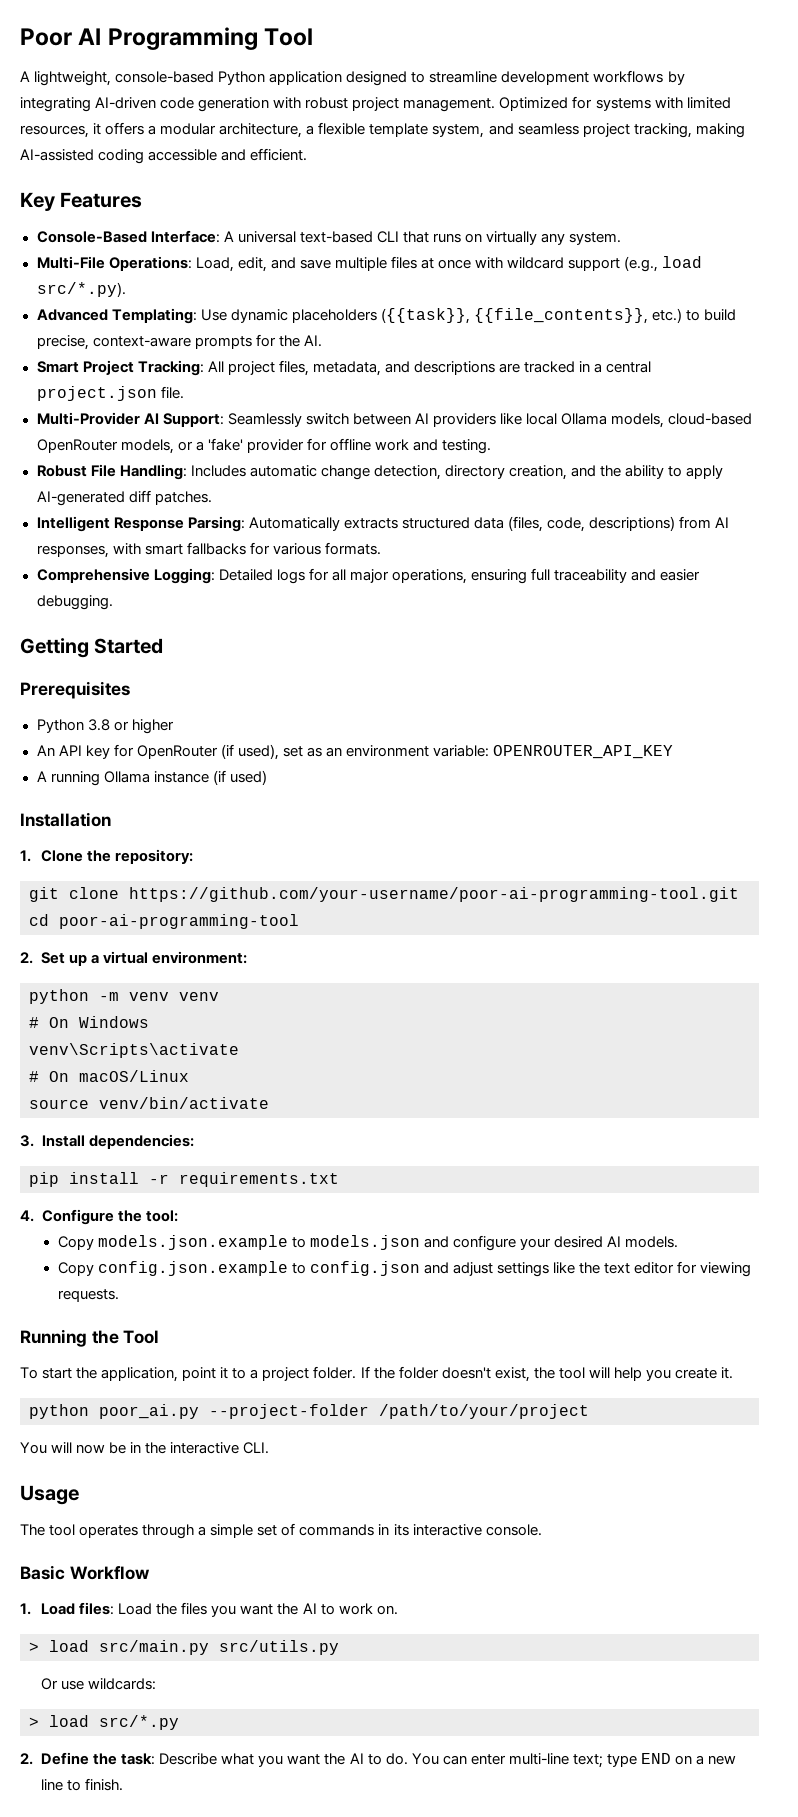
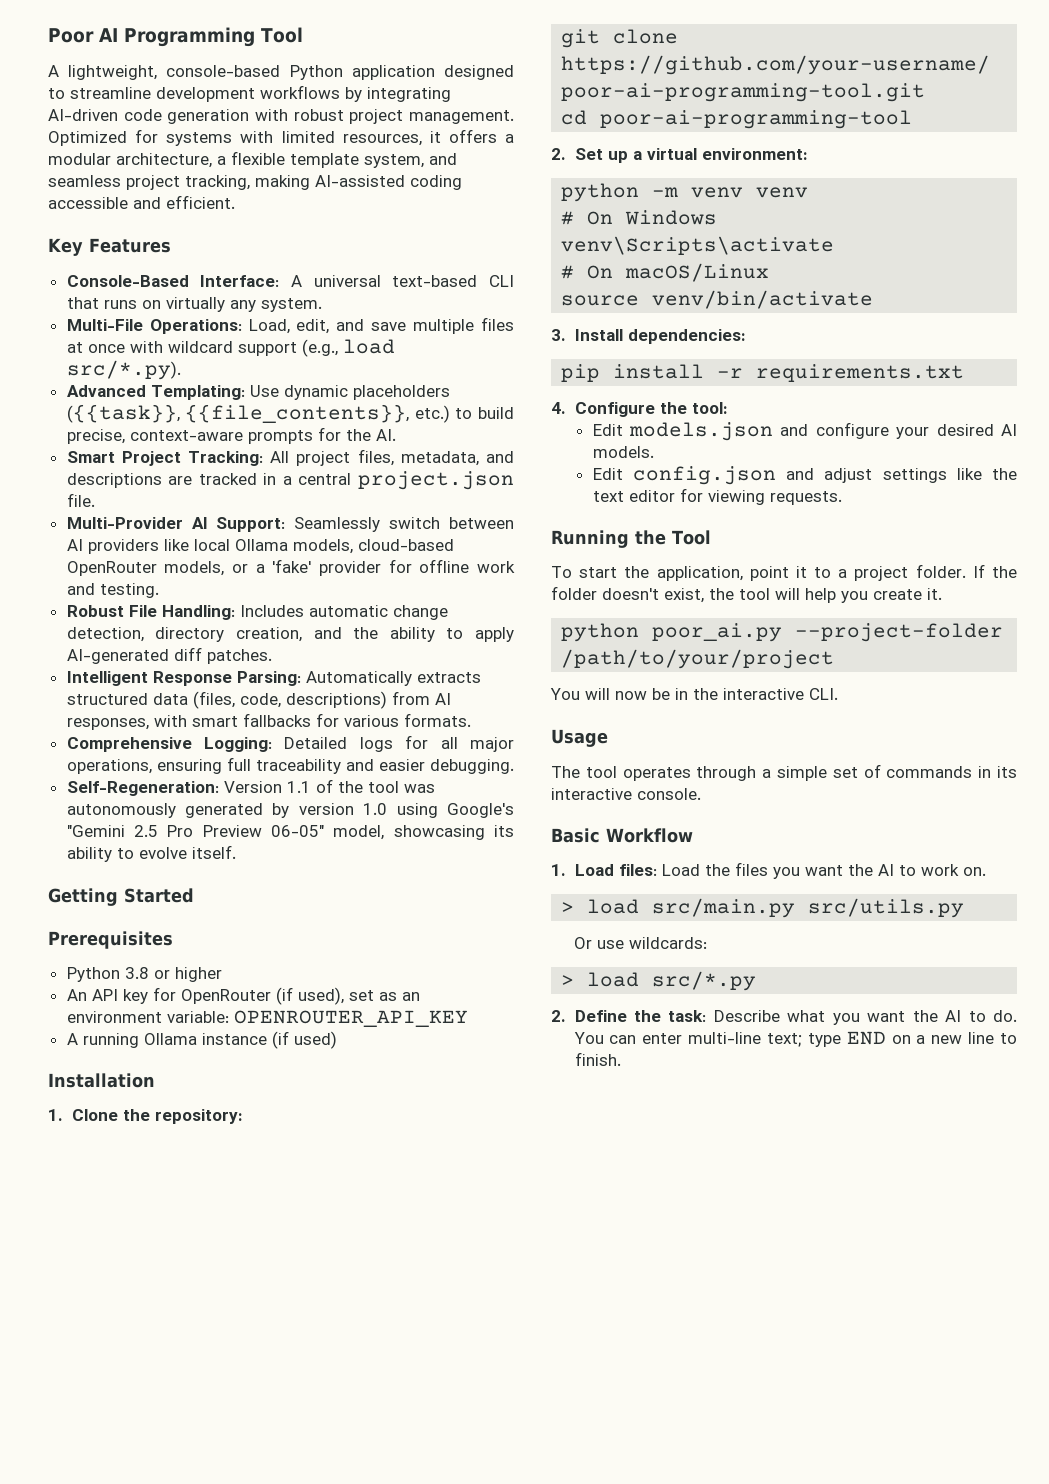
(113, 602) none -> [66,779,435,796] [66,803,514,818] [66,825,514,840] [66,845,236,862] // Self-Regeneration: Version 1.1 of the tool was autonomously generated by version 1.0 using Google's "Gemini 2.5 Pro Preview 06-05" model, showcasing its ability to evolve itself.
[57,1235,306,1250] Copy models.json.example to -> [592,424,623,436] Edit
[57,1261,306,1276] Copy config.json.example to -> [592,468,623,480] Edit

